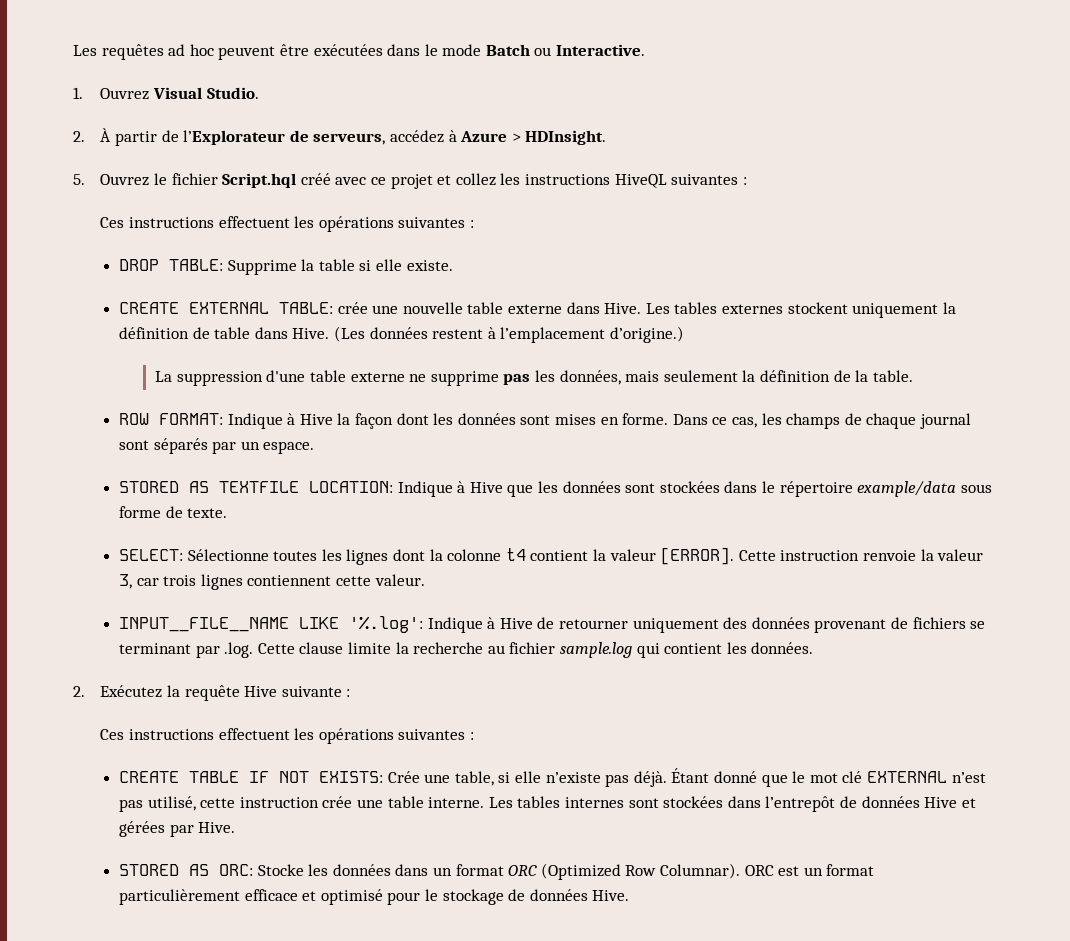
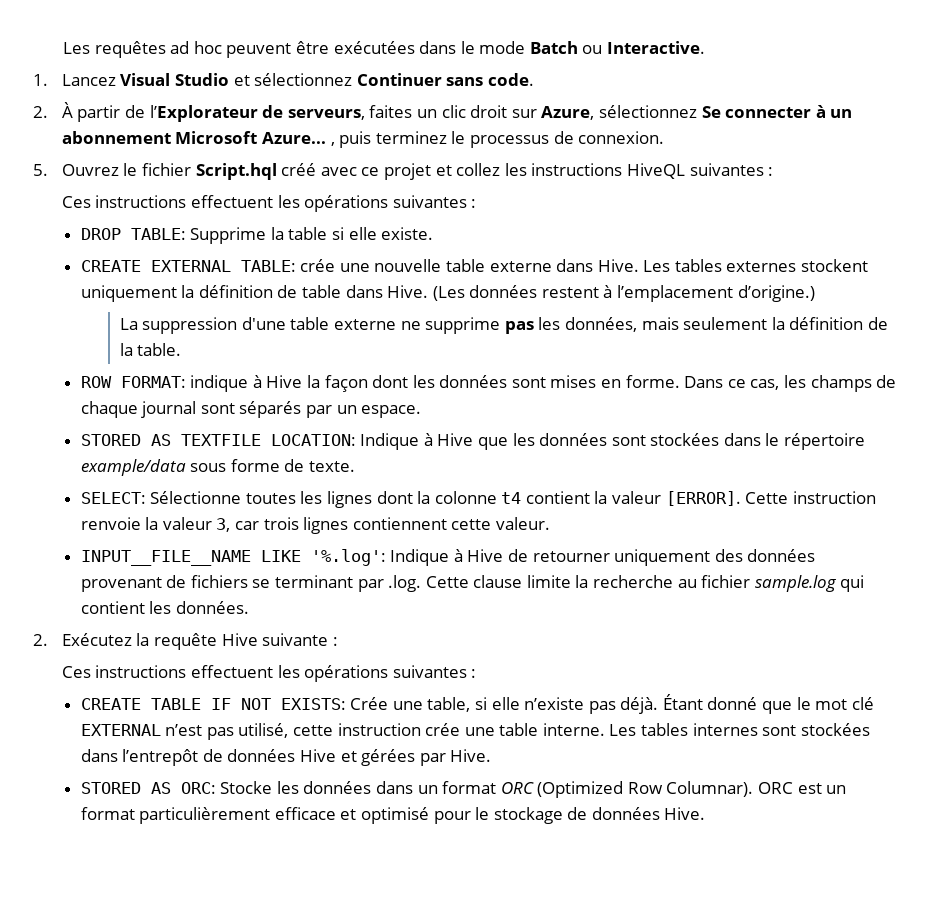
[100,87,259,100] Ouvrez Visual Studio. -> [61,73,534,86] Lancez Visual Studio et sélectionnez Continuer sans code.
[389,130,607,145] accédez à Azure > HDInsight. -> [369,105,853,120] [61,131,665,148] faites un clic droit sur Azure, sélectionnez Se connecter à un abonnement Microsoft Azure... , puis terminez le processus de connexion.
[227,413,283,429] Indique -> [190,375,249,392] indique

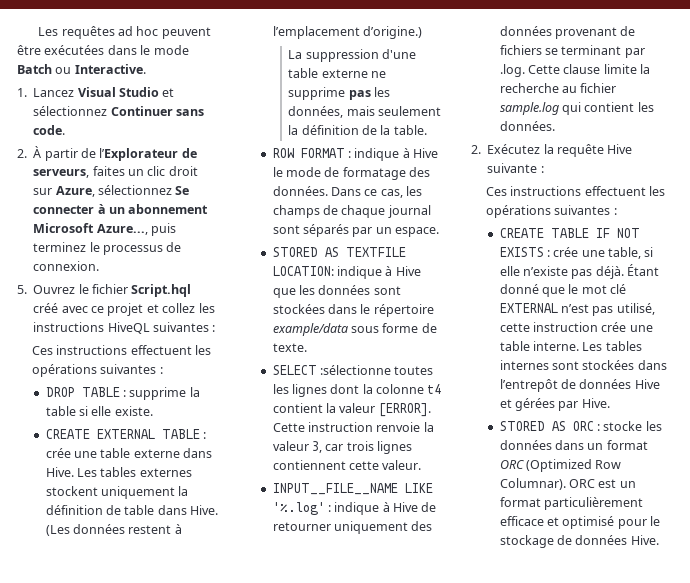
[262,132,335,146] Azure... , -> [96,224,148,235] Azure...,
[130,227,267,244] TABLE: Supprime -> [81,387,187,400] TABLE : supprime
[240,259,442,272] TABLE: crée une nouvelle -> [161,429,206,439] [45,448,97,458] TABLE : crée une
[120,375,680,392] FORMAT: indique à Hive la façon dont les données sont mises en forme. -> [300,148,439,161] [272,167,431,180] [272,186,328,196] FORMAT : indique à Hive le mode de formatage des données.
[360,433,420,450] Indique -> [336,266,382,279] indique
[80,491,242,504] SELECT: Sélectionne -> [272,365,391,375] SELECT :sélectionne
[310,549,450,566] '%.log': Indique -> [272,502,380,515] '%.log' : indique
[280,697,389,710] EXISTS: Crée -> [499,247,579,257] EXISTS : crée
[180,781,273,794] ORC: Stocke -> [572,421,643,431] ORC : stocke

